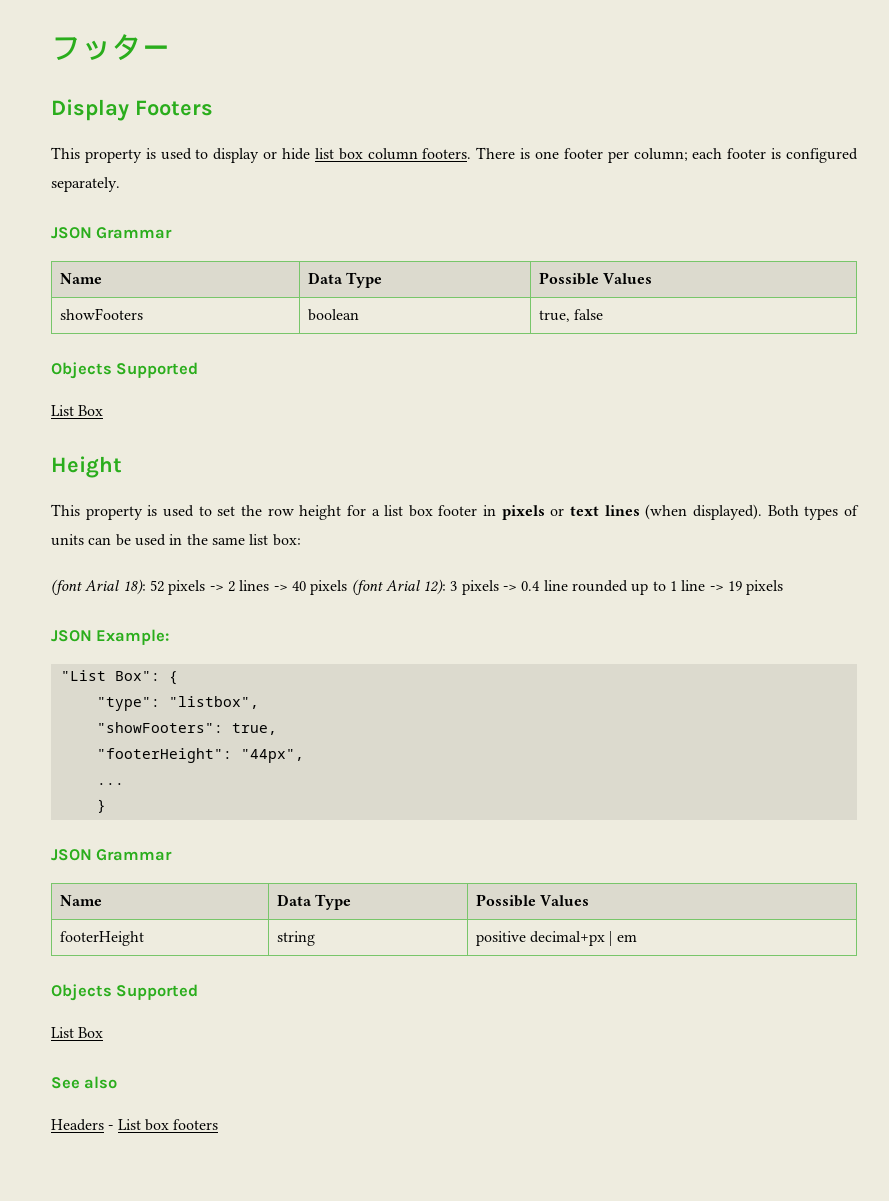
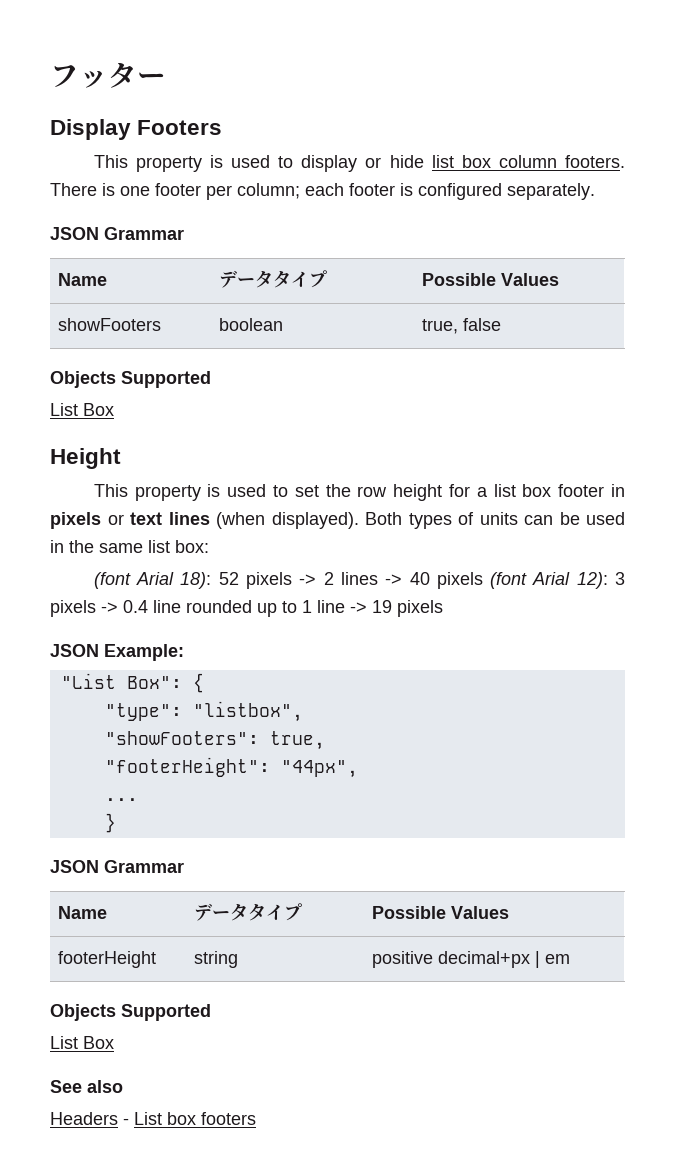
[307,272,383,288] Data Type -> [219,270,328,288] データタイプ
[276,894,352,910] Data Type -> [194,903,303,921] データタイプ

